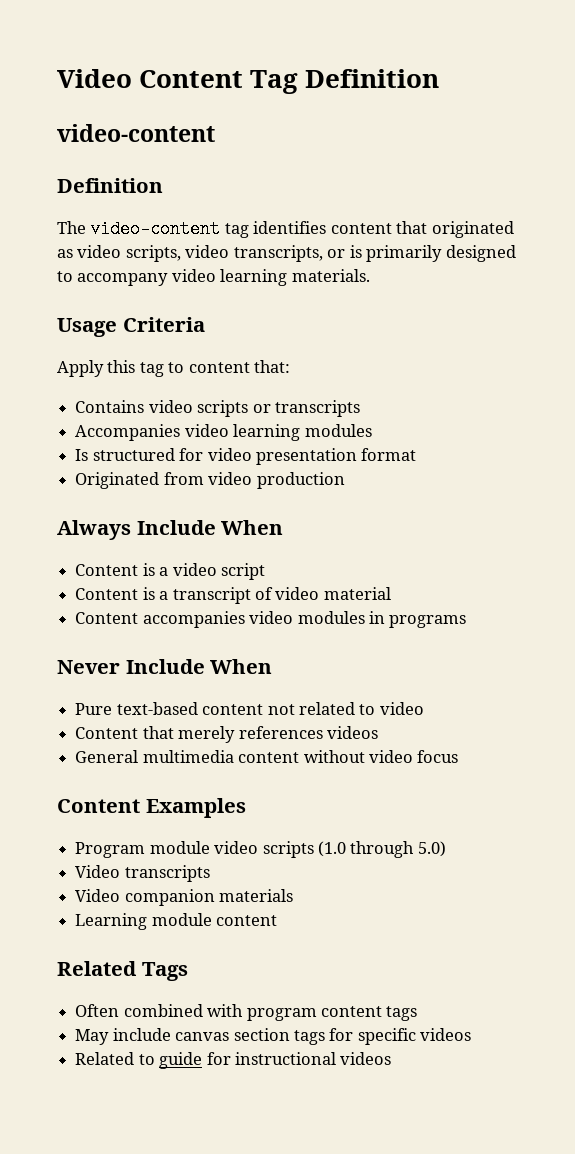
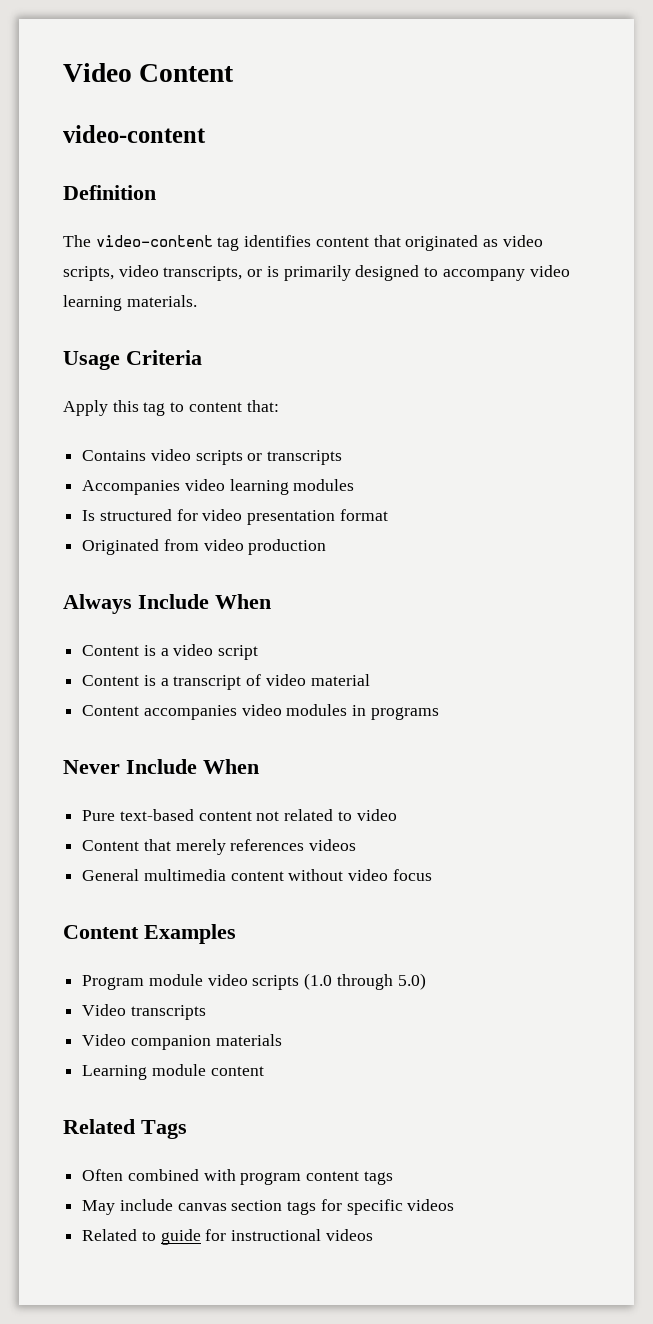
[250,69,440,94] Tag Definition -> (235, 73) none

